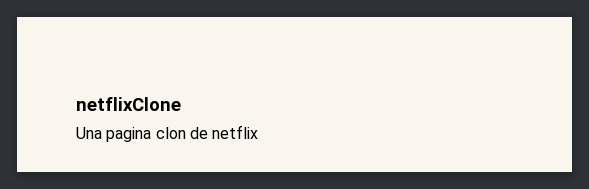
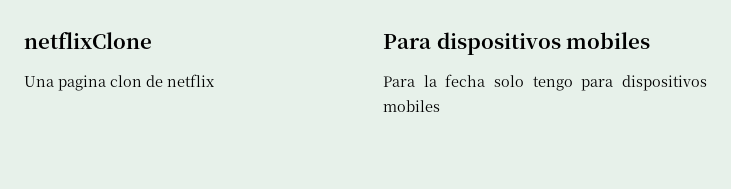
(259, 132) none -> [383,32,651,55] [383,74,707,91] [383,100,440,112] // Para dispositivos mobiles // Para la fecha solo tengo para dispositivos mobiles

